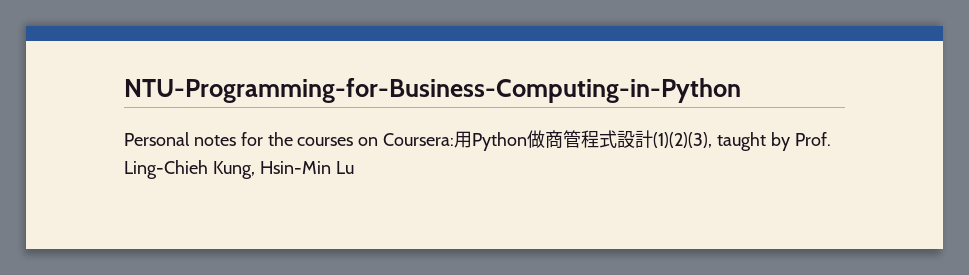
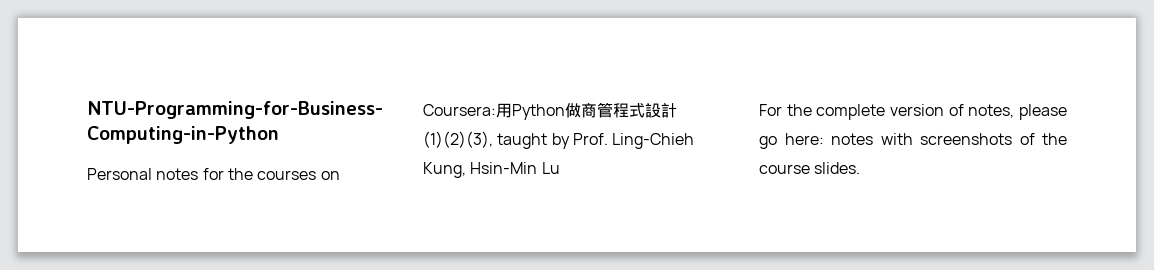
(354, 167) none -> [759,104,1067,120] [759,133,1067,149] [759,162,861,174] // For the complete version of notes, please go here: notes with screenshots of the course slides.

